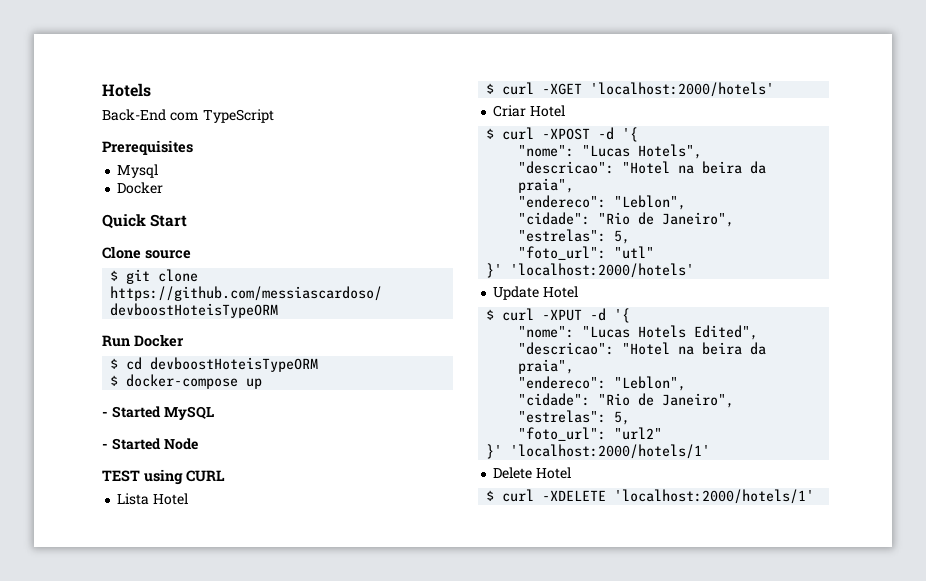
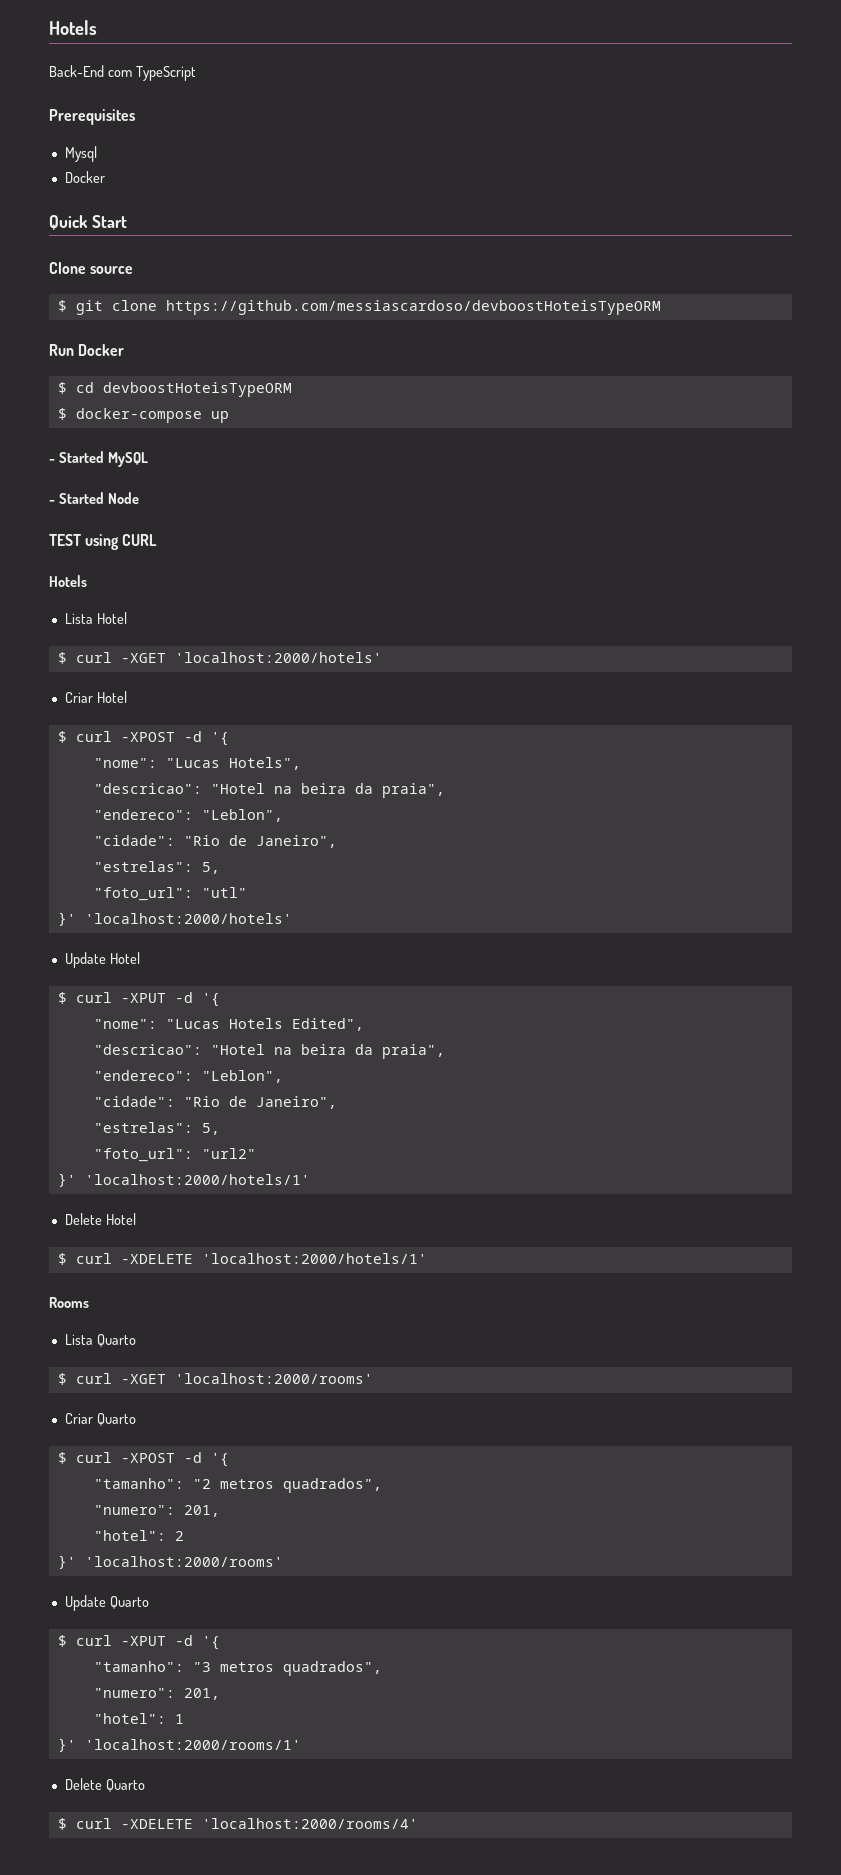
(225, 476) none -> [49,575,87,587] // Hotels
(815, 496) none -> [49,1297,89,1308] [64,1334,136,1347] [57,1373,373,1385] [64,1413,136,1426] [57,1452,229,1467] [93,1478,382,1493] [93,1505,220,1517] [93,1530,184,1541] [57,1555,283,1569] [64,1595,149,1611] [57,1635,220,1650] [93,1661,382,1676] [93,1688,220,1700] [93,1713,184,1724] [57,1738,301,1752] [64,1778,145,1792] [57,1818,418,1830] // Rooms // Lista Quarto // $ curl -XGET 'localhost:2000/rooms' // Criar Quarto // $ curl -XPOST -d '{ // "tamanho": "2 metros quadrados", // "numero": 201, // "hotel": 2 // }' 'localhost:2000/rooms' // Update Quarto // $ curl -XPUT -d '{ // "tamanho": "3 metros quadrados", // "numero": 201, // "hotel": 1 // }' 'localhost:2000/rooms/1' // Delete Quarto // $ curl -XDELETE 'localhost:2000/rooms/4'

